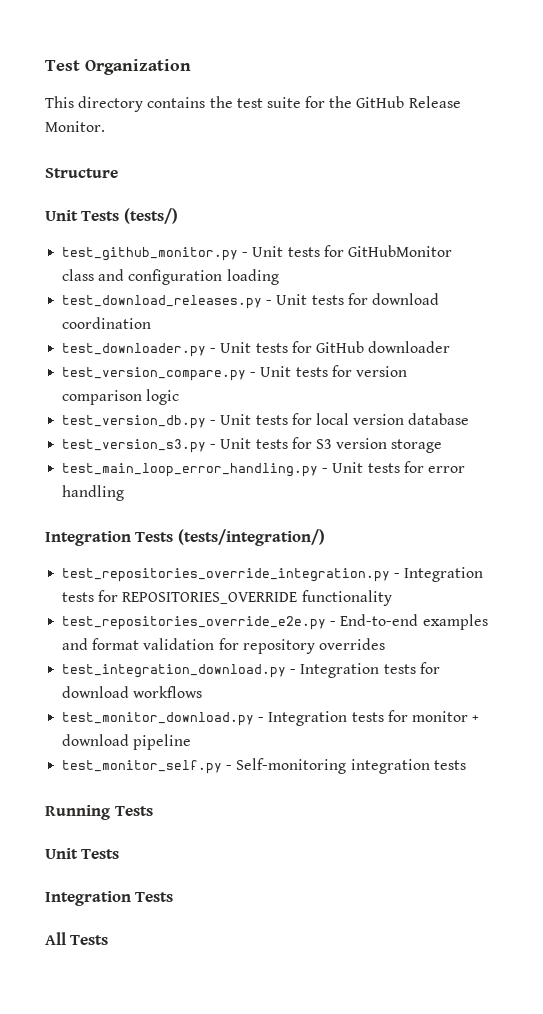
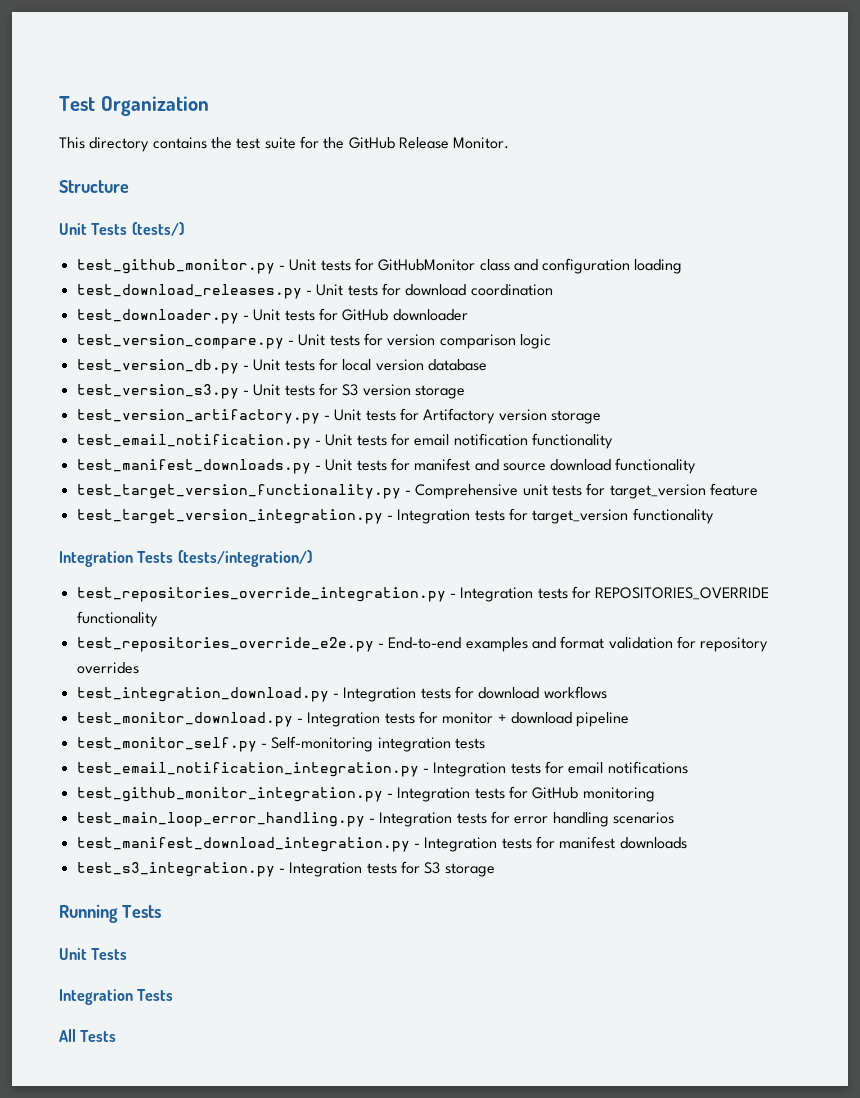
[62,461,465,477] [62,485,125,501] test_main_loop_error_handling.py - Unit tests for error handling -> [76,408,601,424] [76,433,613,449] [76,458,697,474] [76,483,758,499] [76,508,714,524] test_version_artifactory.py - Unit tests for Artifactory version storage // test_email_notification.py - Unit tests for email notification functionality // test_manifest_downloads.py - Unit tests for manifest and source download functionality // test_target_version_functionality.py - Comprehensive unit tests for target_version feature // test_target_version_integration.py - Integration tests for target_version functionality
(466, 765) none -> [76,761,688,777] [76,786,655,802] [76,811,674,827] [76,836,687,852] [76,861,495,877] // test_email_notification_integration.py - Integration tests for email notifications // test_github_monitor_integration.py - Integration tests for GitHub monitoring // test_main_loop_error_handling.py - Integration tests for error handling scenarios // test_manifest_download_integration.py - Integration tests for manifest downloads // test_s3_integration.py - Integration tests for S3 storage

